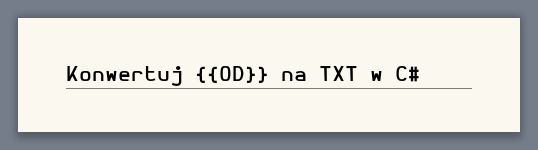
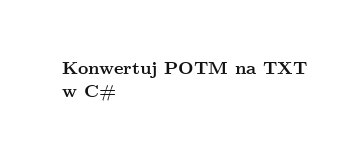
[195,66,269,83] {{OD}} -> [164,61,228,74] POTM

